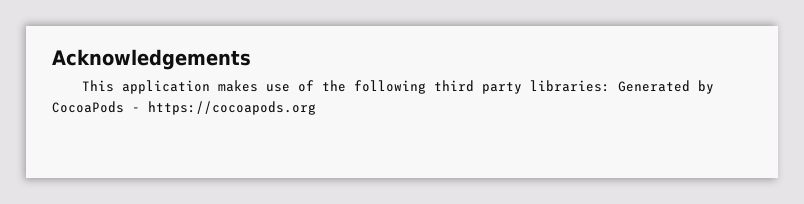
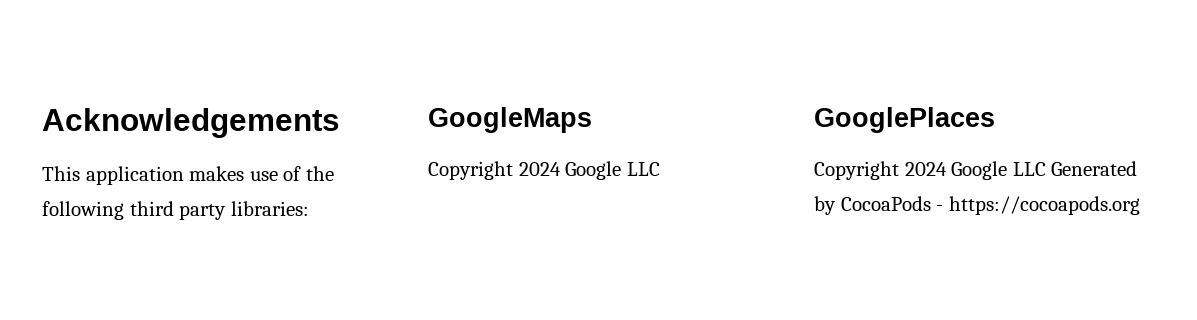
(610, 86) none -> [428,107,592,133] [428,161,660,180] [814,107,995,133] [814,161,1046,180] // GoogleMaps // Copyright 2024 Google LLC // GooglePlaces // Copyright 2024 Google LLC

